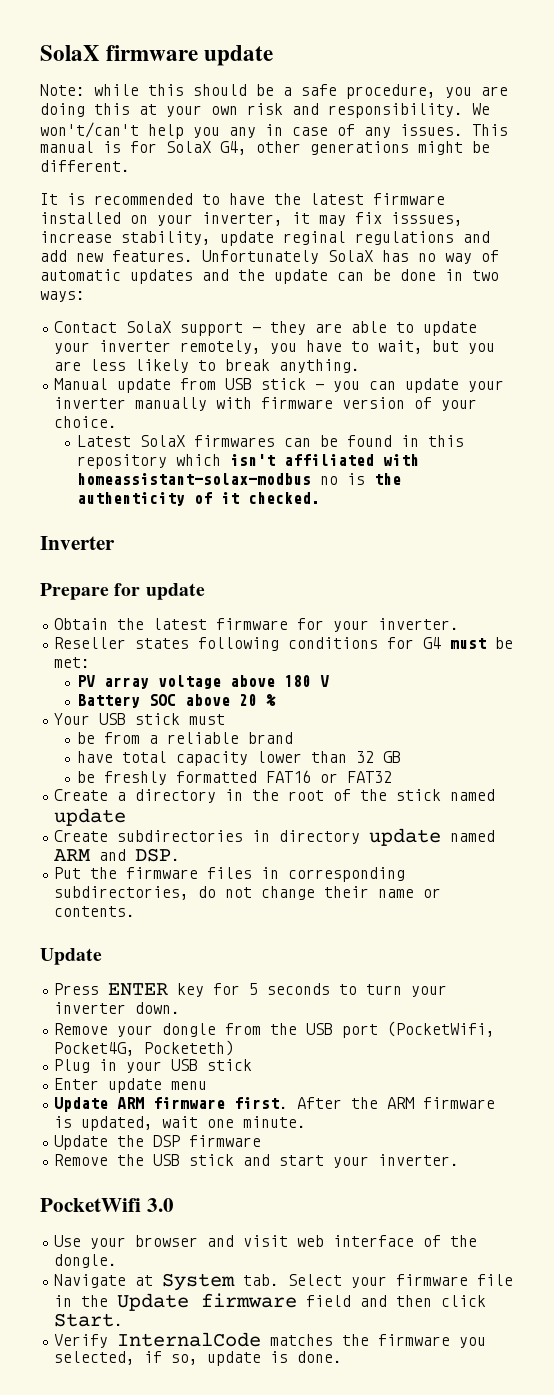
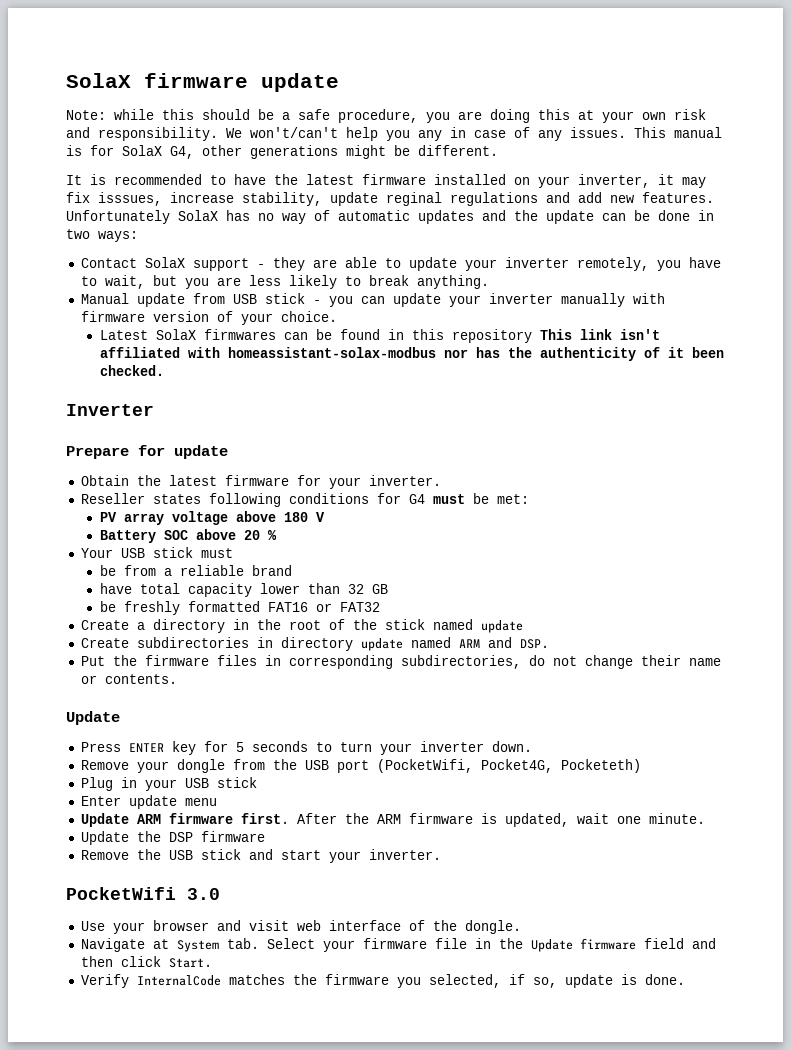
[175,454,221,466] which -> [539,329,612,340] This link
[319,473,365,485] no is -> [443,347,500,358] nor has
(239, 498) none -> [691,347,724,358] been

